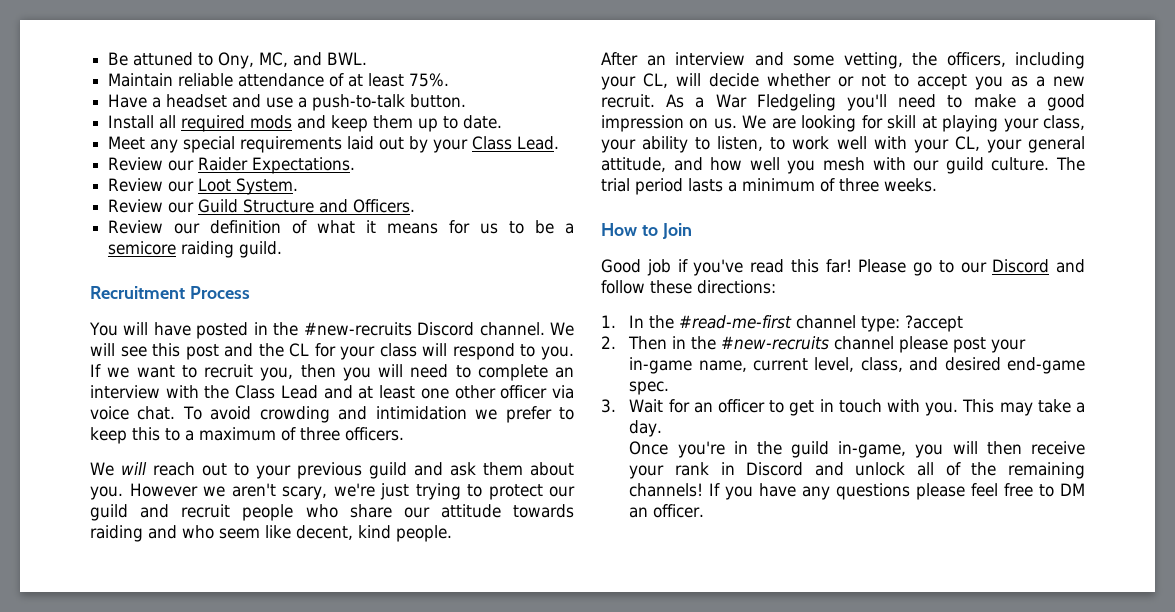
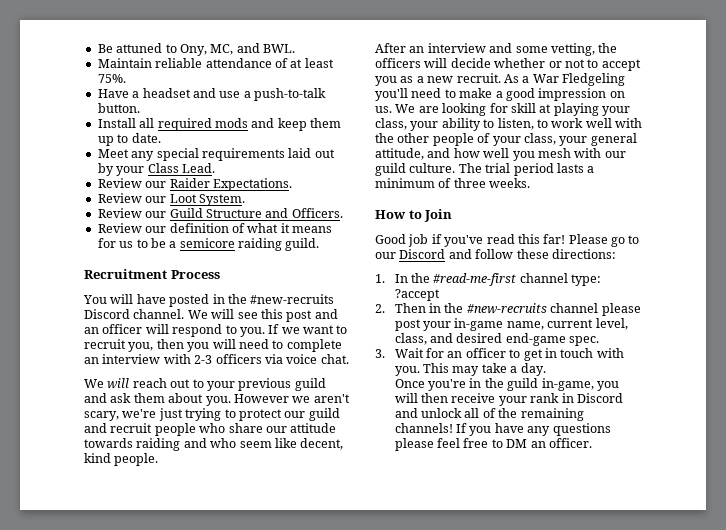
[258,343,417,360] the CL for your class -> [84,324,143,334] an officer
[204,385,575,399] [90,406,574,423] [90,427,404,444] the Class Lead and at least one other officer via voice chat. To avoid crowding and intimidation we prefer to keep this to a maximum of three officers. -> [194,354,349,364] 2-3 officers via voice chat.
[946,52,1085,69] [601,73,668,90] officers, including your CL, -> [375,58,421,68] officers
[913,136,980,153] your CL, -> [375,133,556,146] the other people of your class,

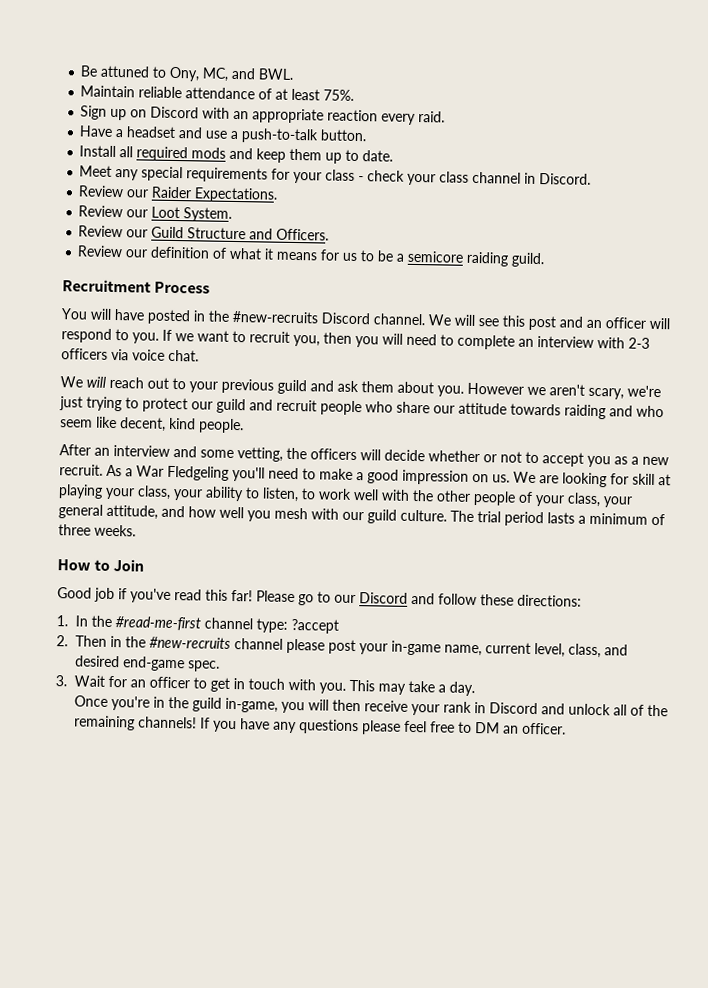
(126, 78) none -> [80,105,446,125] // Sign up on Discord with an appropriate reaction every raid.
[288,148,335,158] [97,163,215,176] laid out by your Class Lead. -> [271,168,592,186] for your class - check your class channel in Discord.

